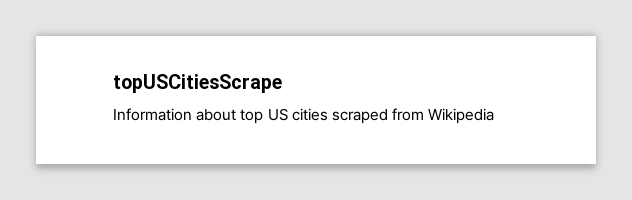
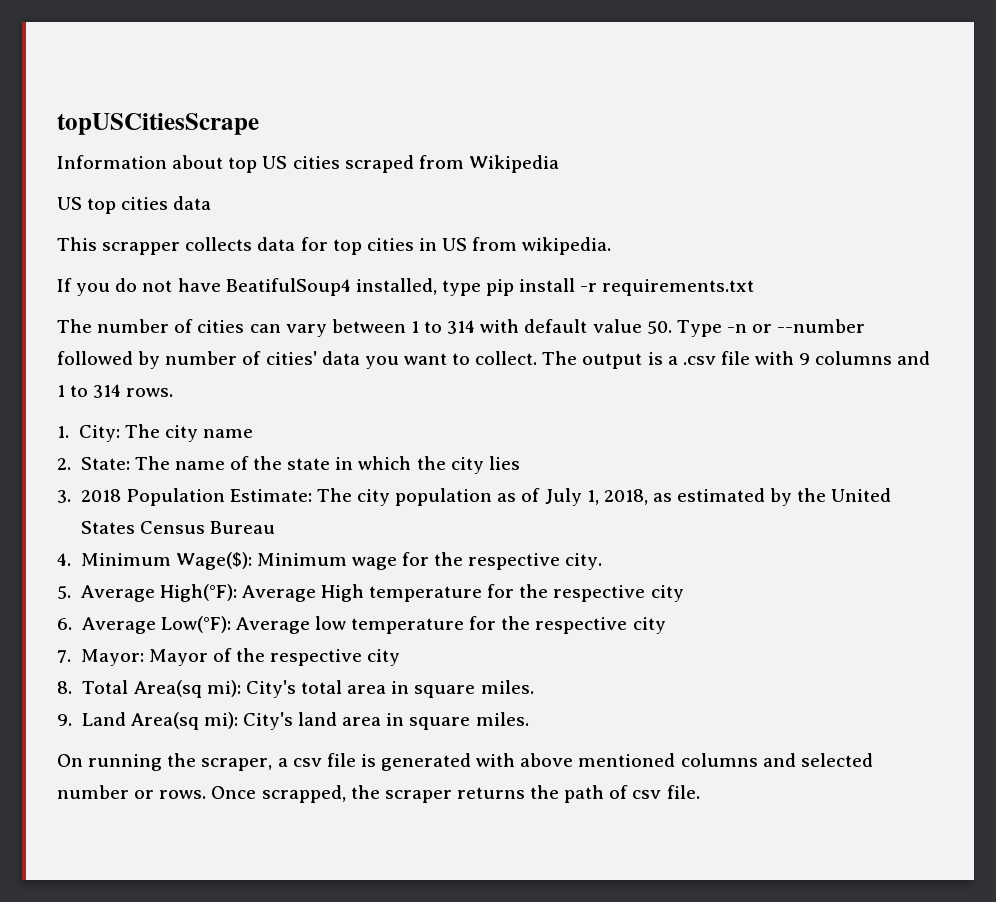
(495, 116) none -> [57,196,212,214] [57,237,612,255] [57,278,755,296] [57,319,866,337] [57,351,931,369] [57,384,174,398] [57,424,254,442] [57,456,520,474] [57,488,892,506] [80,521,275,534] [57,552,603,570] [57,584,684,602] [57,616,666,634] [57,648,401,666] [57,680,534,698] [57,712,529,730] [57,753,873,771] [57,785,700,803] // US top cities data // This scrapper collects data for top cities in US from wikipedia. // If you do not have BeatifulSoup4 installed, type pip install -r requirements.txt // The number of cities can vary between 1 to 314 with default value 50. Type -n or --number followed by number of cities' data you want to collect. The output is a .csv file with 9 columns and 1 to 314 rows. // 1. City: The city name // 2. State: The name of the state in which the city lies // 3. 2018 Population Estimate: The city population as of July 1, 2018, as estimated by the United States Census Bureau // 4. Minimum Wage($): Minimum wage for the respective city. // 5. Average High(°F): Average High temperature for the respective city // 6. Average Low(°F): Average low temperature for the respective city // 7. Mayor: Mayor of the respective city // 8. Total Area(sq mi): City's total area in square miles. // 9. Land Area(sq mi): City's land area in square miles. // On running the scraper, a csv file is generated with above mentioned columns and selected number or rows. Once scrapped, the scraper returns the path of csv file.

